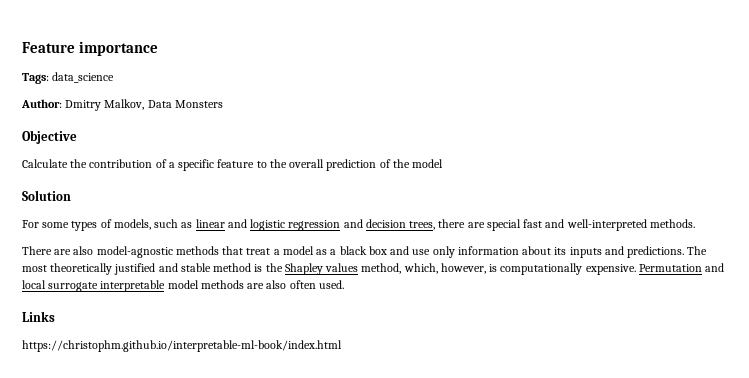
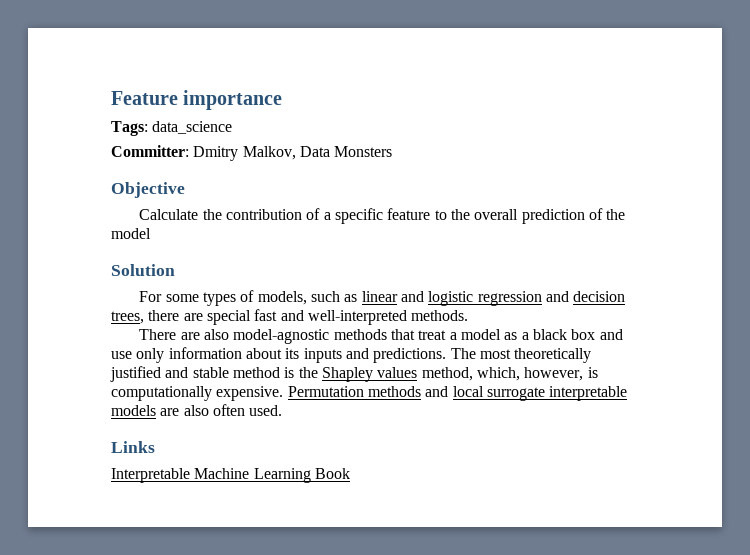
[21,99,62,108] Author: -> [111,145,189,157] Committer:
(702, 268) none -> [367,386,421,397] methods
[167,280,244,289] model methods -> [111,405,156,416] models
[22,340,342,352] https://christophm.github.io/interpretable-ml-book/index.html -> [111,468,350,483] Interpretable Machine Learning Book

